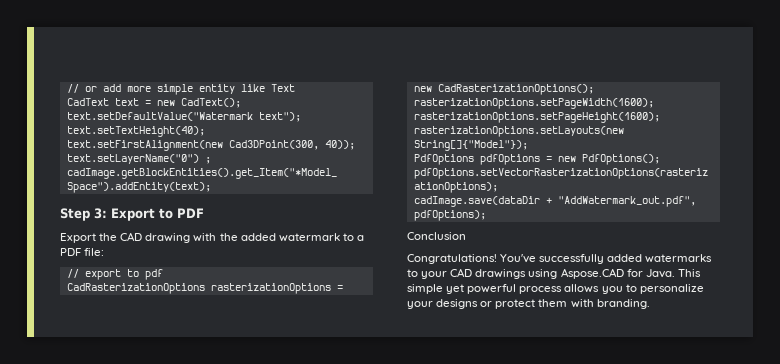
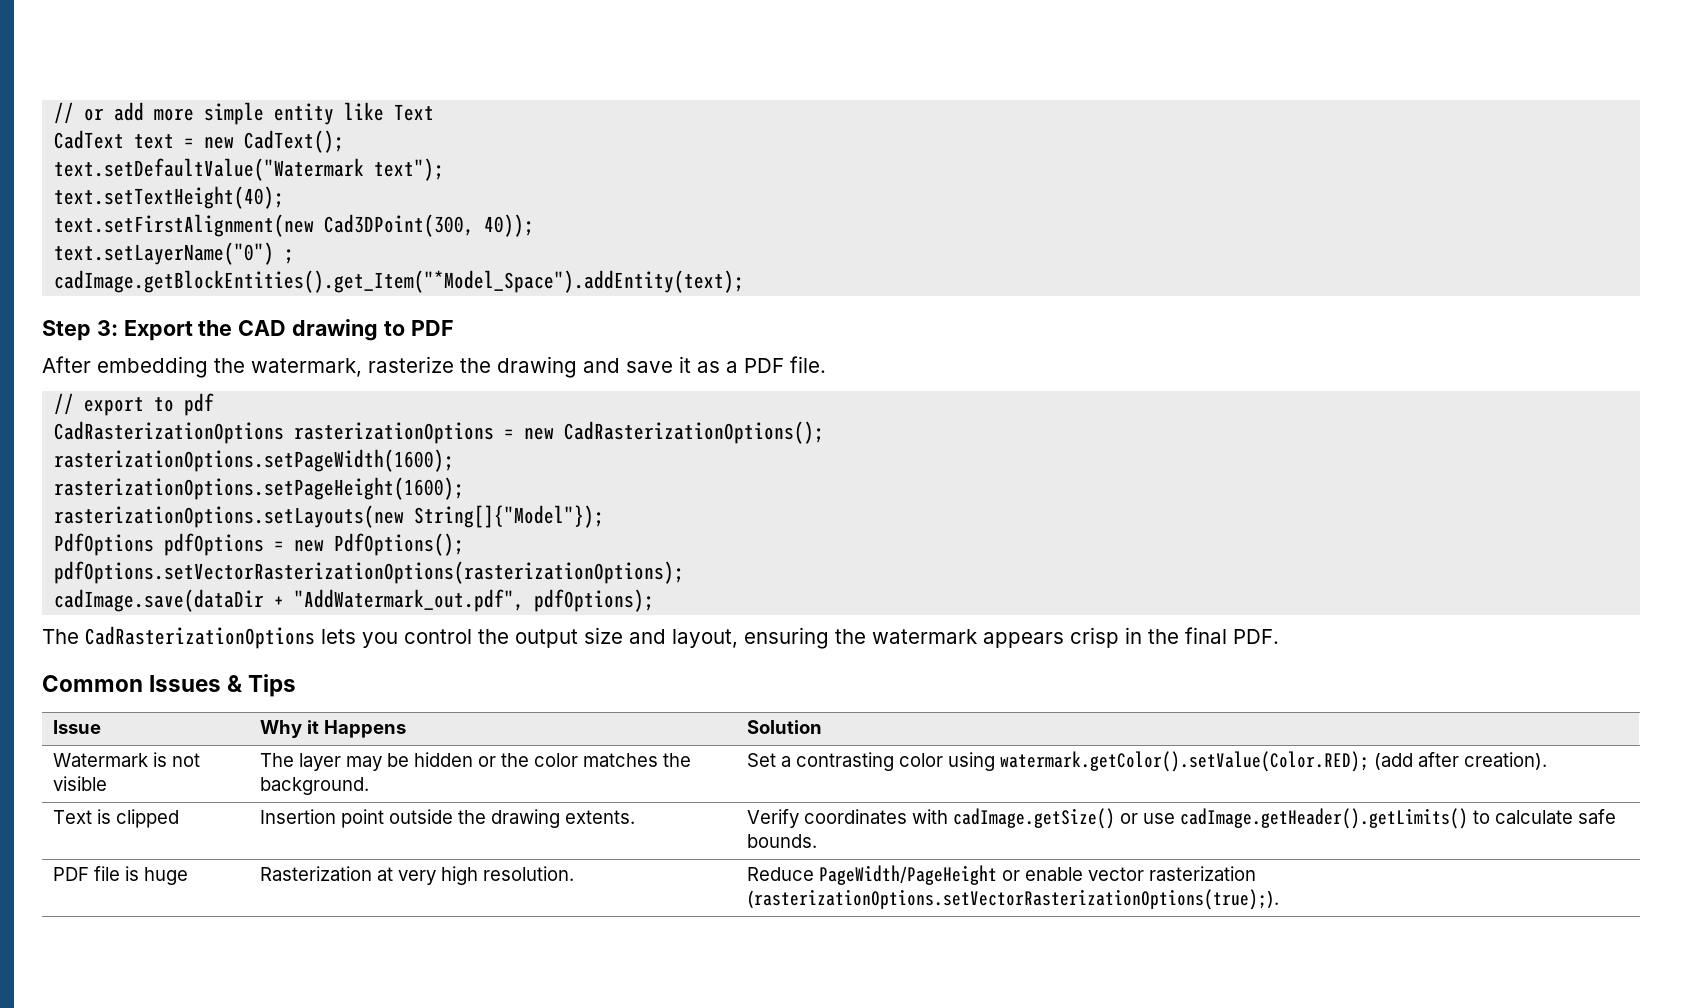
(155, 214) none -> [198,319,379,341] the CAD drawing
[60,232,354,243] Export the CAD drawing with the added watermark to -> [42,356,720,378] After embedding the watermark, rasterize the drawing and save it as
[84,248,105,256] file: -> [790,356,826,373] file.
[407,232,466,240] [407,254,713,264] [407,268,701,279] [407,284,704,294] [407,299,650,309] Conclusion // Congratulations! You've successfully added watermarks to your CAD drawings using Aspose.CAD for Java. This simple yet powerful process allows you to personalize your designs or protect them with branding. -> [42,626,1279,649] [42,674,297,697] [52,720,101,734] [259,720,406,738] [746,720,822,734] [52,752,200,767] [52,776,107,791] [259,752,691,771] [259,777,369,795] [746,751,1547,772] [52,809,179,828] [259,809,635,828] [746,808,1616,829] [746,834,817,848] [52,866,188,885] [259,866,574,885] [746,865,1256,885] [746,889,1279,910] The CadRasterizationOptions lets you control the output size and layout, ensuring the watermark appears crisp in the final PDF. // Common Issues & Tips // Issue | Why it Happens | Solution // Watermark is not visible | The layer may be hidden or the color matches the background. | Set a contrasting color using watermark.getColor().setValue(Color.RED); (add after creation). // Text is clipped | Insertion point outside the drawing extents. | Verify coordinates with cadImage.getSize() or use cadImage.getHeader().getLimits() to calculate safe bounds. // PDF file is huge | Rasterization at very high resolution. | Reduce PageWidth/PageHeight or enable vector rasterization (rasterizationOptions.setVectorRasterizationOptions(true);).

